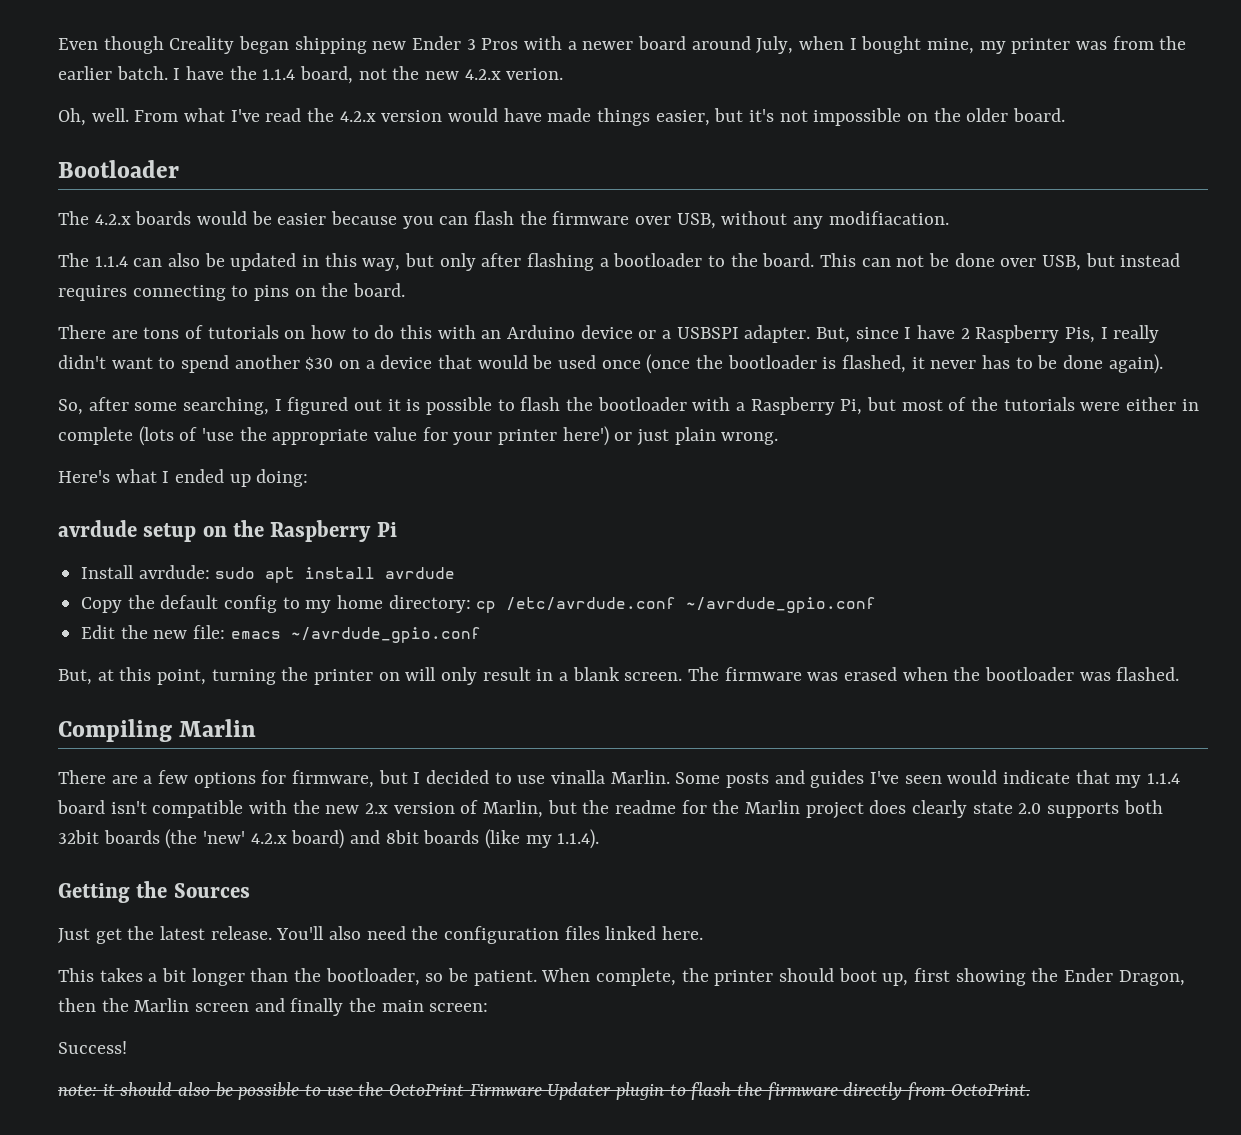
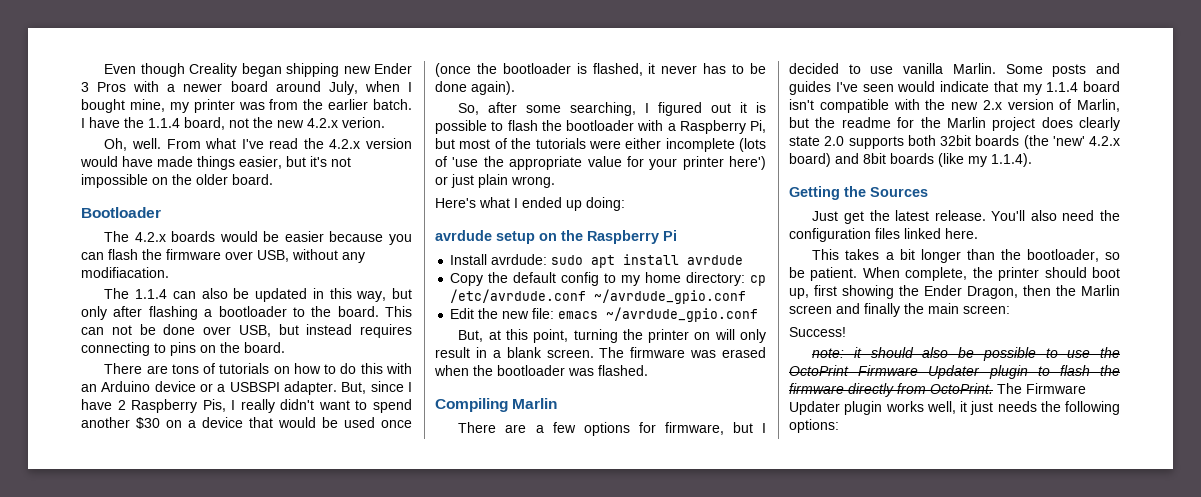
[1181,399,1199,411] [58,427,133,445] in complete -> [665,138,735,152] incomplete
[551,770,606,784] vinalla -> [903,63,944,74] vanilla
(1030, 1090) none -> [997,383,1086,394] [789,401,1120,415] [789,419,839,433] The Firmware Updater plugin works well, it just needs the following options:

